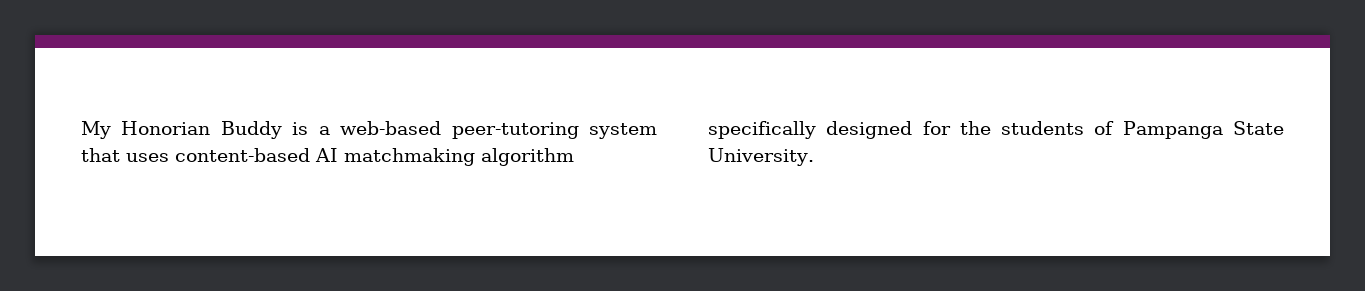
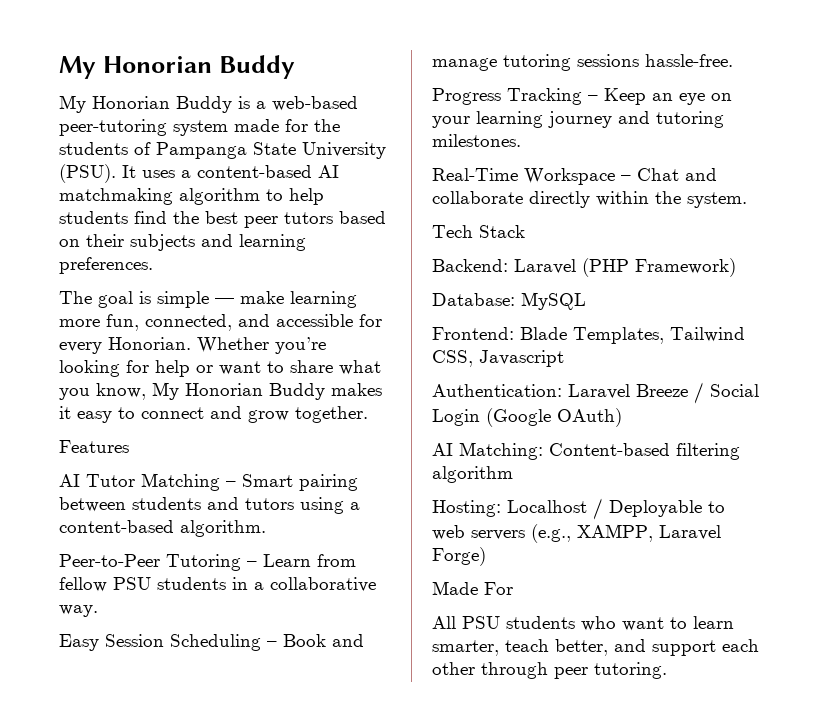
[81,121,282,139] My Honorian Buddy -> [59,55,295,79] [59,95,232,113] My Honorian Buddy // My Honorian Buddy
[81,148,574,166] [708,121,913,139] that uses content-based AI matchmaking algorithm specifically designed -> [234,119,279,132] made
[708,148,814,166] University. -> [302,142,386,159] [59,164,339,183] [59,188,324,205] [59,211,386,228] [59,234,306,251] [59,257,153,274] [59,291,357,308] [59,314,382,331] [59,337,326,354] [59,360,381,377] [59,382,382,400] [59,406,368,423] [59,440,129,453] [59,473,358,491] [59,497,360,514] [59,520,266,537] [59,554,356,571] [59,577,376,592] [59,605,98,617] [59,634,364,651] [432,54,733,71] [432,88,732,105] [432,111,724,128] [432,134,521,147] [432,168,717,185] [432,191,747,208] [432,225,525,238] [432,258,736,277] [432,292,586,310] [432,327,745,344] [432,350,564,367] [432,382,759,404] [432,408,622,427] [432,442,740,460] [432,466,513,483] [432,498,725,520] [432,524,721,543] [432,547,486,566] [432,581,513,595] [432,616,734,631] [432,639,759,656] [432,662,667,679] University (PSU). It uses a content-based AI matchmaking algorithm to help students find the best peer tutors based on their subjects and learning preferences. // The goal is simple — make learning more fun, connected, and accessible for every Honorian. Whether you’re looking for help or want to share what you know, My Honorian Buddy makes it easy to connect and grow together. // Features // AI Tutor Matching – Smart pairing between students and tutors using a content-based algorithm. // Peer-to-Peer Tutoring – Learn from fellow PSU students in a collaborative way. // Easy Session Scheduling – Book and manage tutoring sessions hassle-free. // Progress Tracking – Keep an eye on your learning journey and tutoring milestones. // Real-Time Workspace – Chat and collaborate directly within the system. // Tech Stack // Backend: Laravel (PHP Framework) // Database: MySQL // Frontend: Blade Templates, Tailwind CSS, Javascript // Authentication: Laravel Breeze / Social Login (Google OAuth) // AI Matching: Content-based filtering algorithm // Hosting: Localhost / Deployable to web servers (e.g., XAMPP, Laravel Forge) // Made For // All PSU students who want to learn smarter, teach better, and support each other through peer tutoring.

